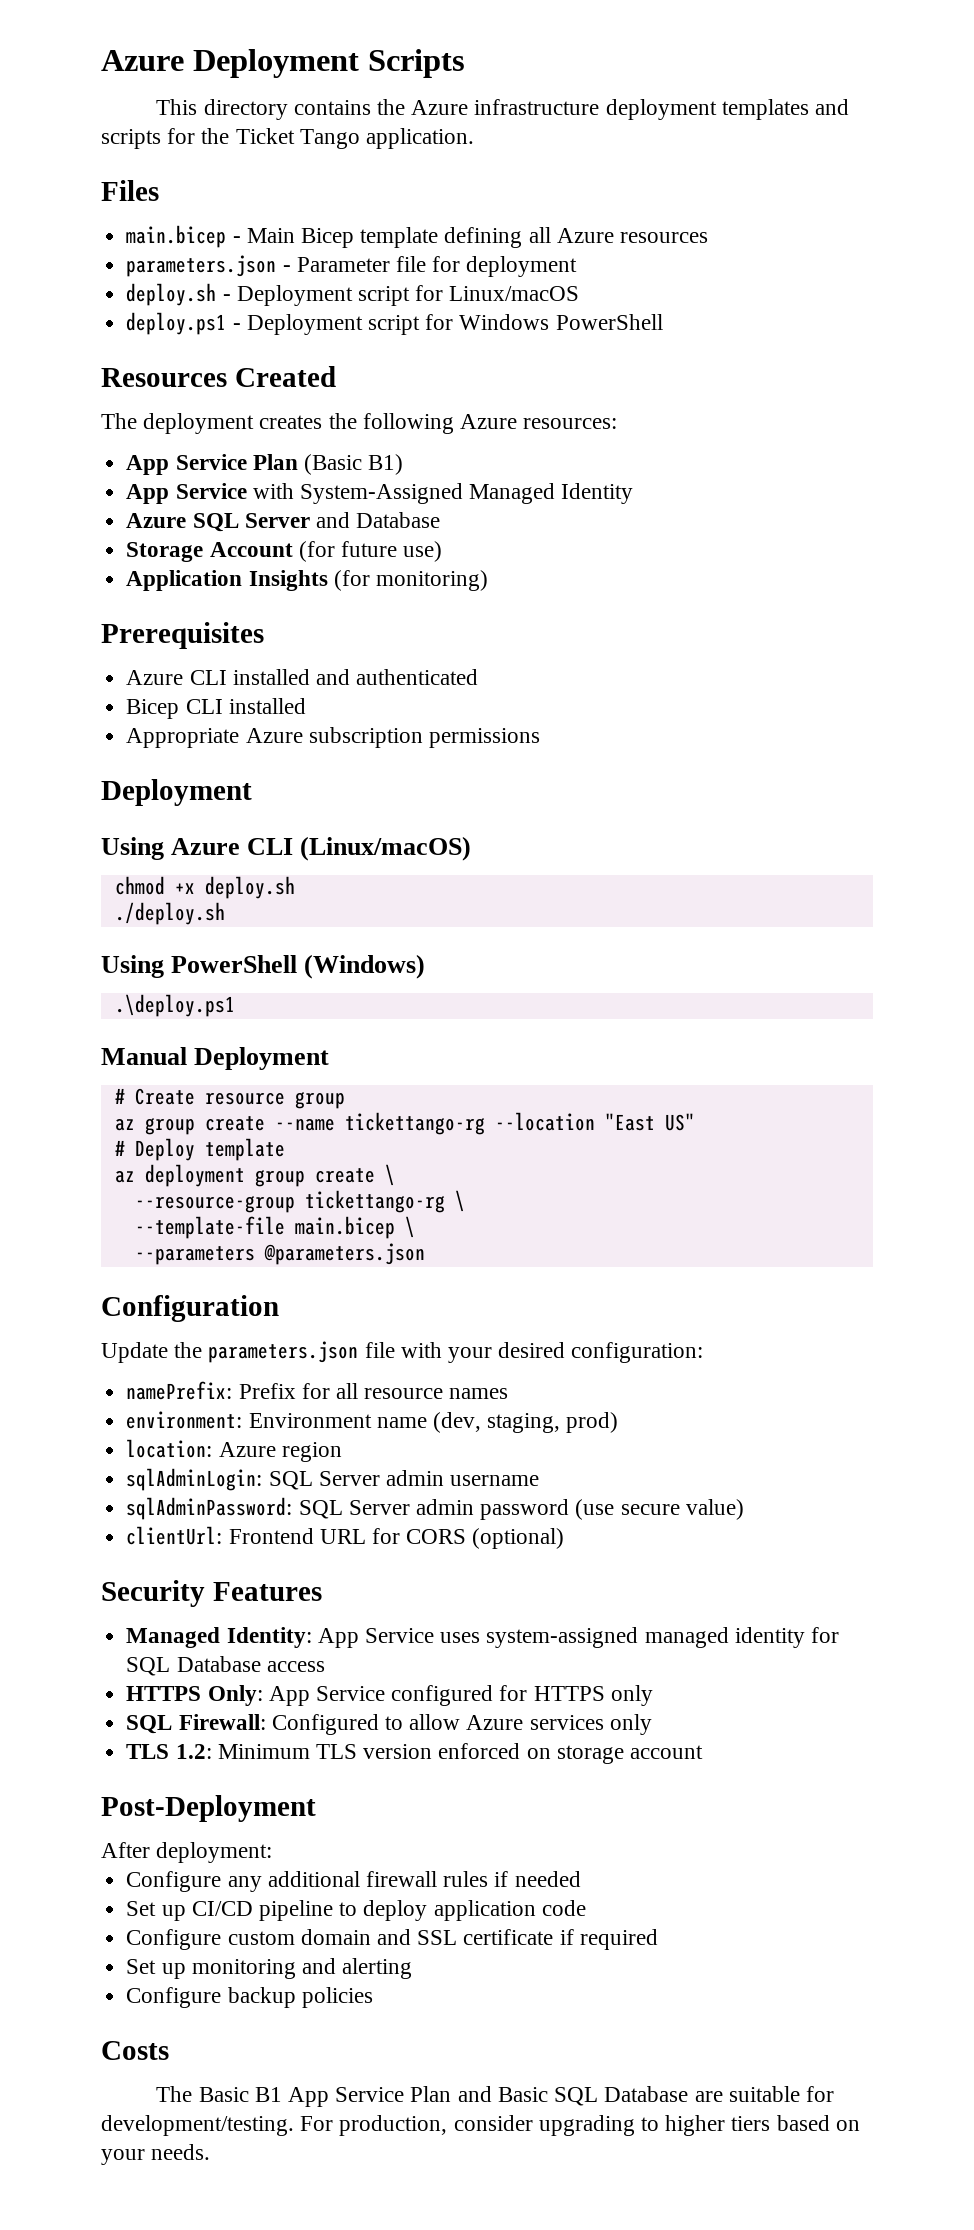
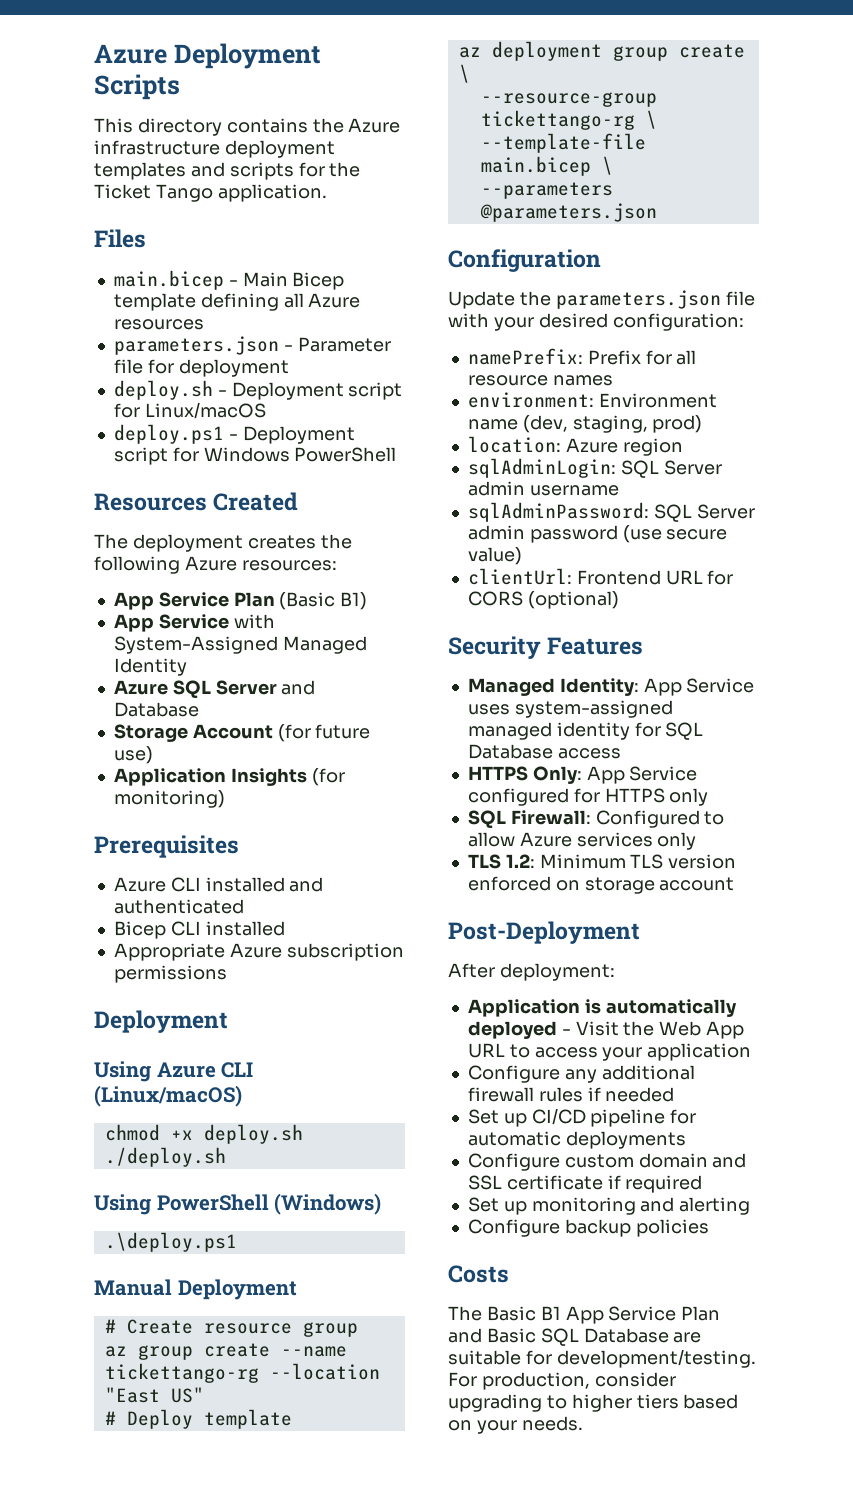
(273, 1852) none -> [467,999,737,1017] [467,1021,745,1039] [467,1043,752,1061] // Application is automatically deployed - Visit the Web App URL to access your application
[339,1900,586,1921] to deploy application code -> [670,1109,697,1124] [467,1131,686,1149] for automatic deployments

